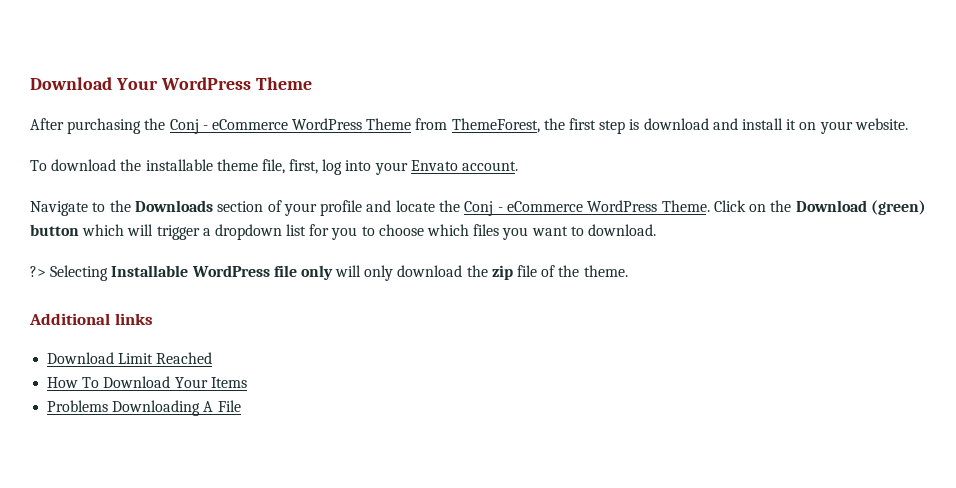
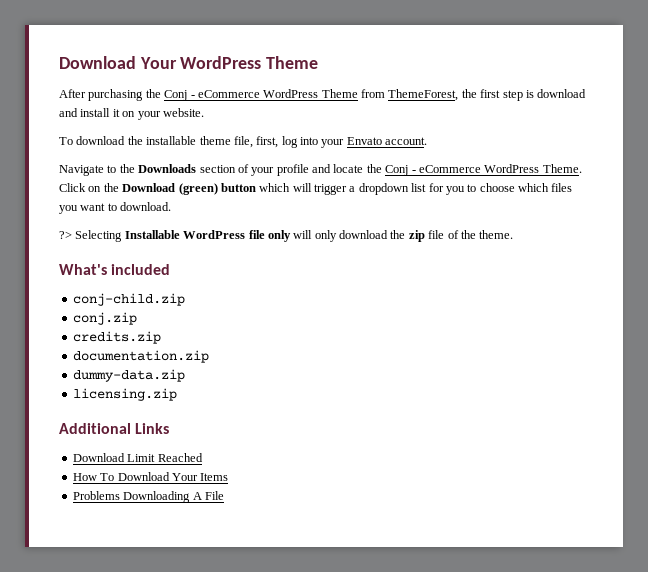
(628, 271) none -> [59,264,171,275] [72,293,185,306] [72,312,137,325] [72,331,161,344] [72,350,209,363] [72,369,185,382] [72,388,177,401] // What's included // conj-child.zip // conj.zip // credits.zip // documentation.zip // dummy-data.zip // licensing.zip
[114,313,153,325] links -> [135,423,170,434] Links

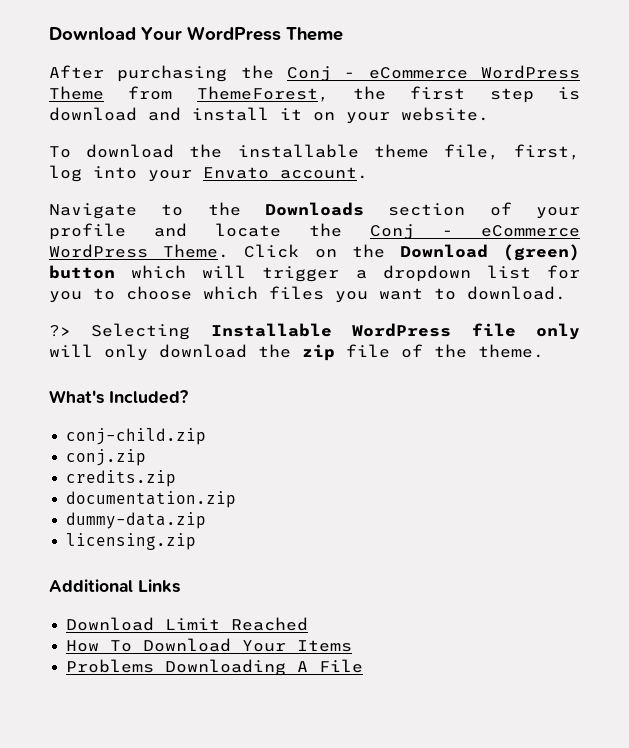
[111,264,171,275] included -> [109,390,188,404] Included?

